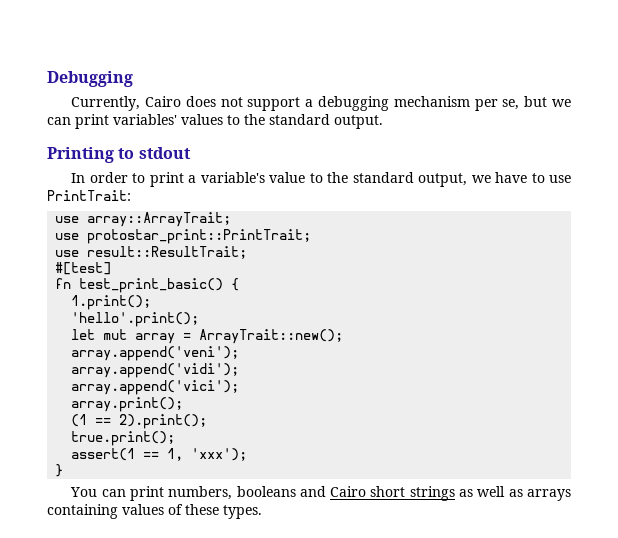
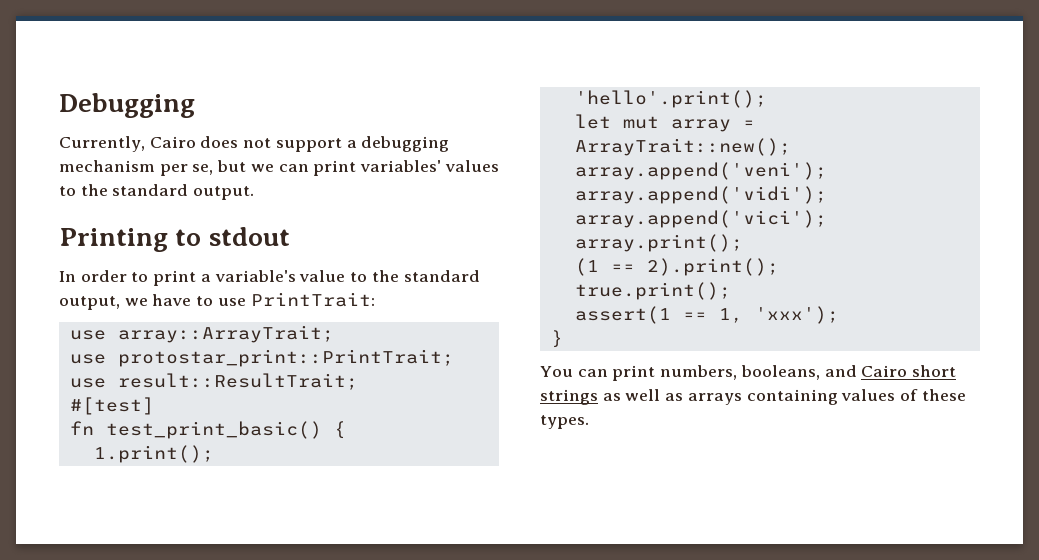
[236,486,296,497] booleans -> [740,365,820,380] booleans,

